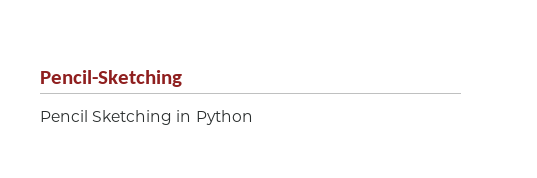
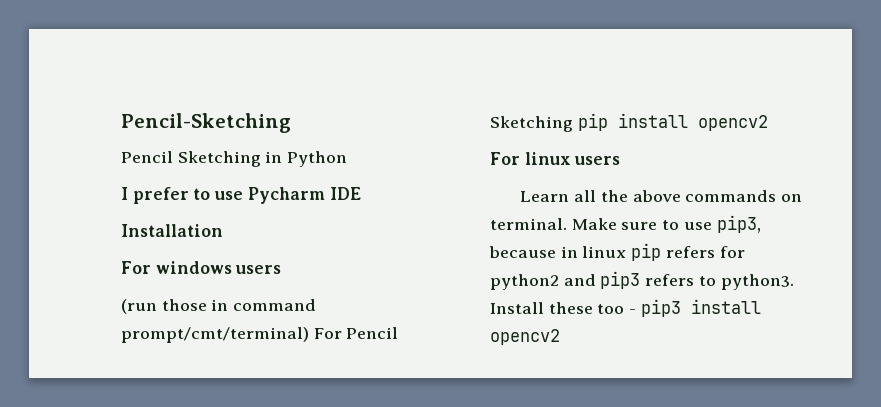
(253, 117) none -> [121,187,361,204] [121,224,223,237] [121,261,282,274] [121,299,317,314] [121,327,399,343] [490,113,768,132] [490,152,621,165] [520,190,802,202] [490,215,761,233] [489,243,745,261] [490,271,794,290] [490,299,761,317] [490,329,560,345] // I prefer to use Pycharm IDE // Installation // For windows users // (run those in command prompt/cmt/terminal) For Pencil Sketching pip install opencv2 // For linux users // Learn all the above commands on terminal. Make sure to use pip3, because in linux pip refers for python2 and pip3 refers to python3. Install these too - pip3 install opencv2

